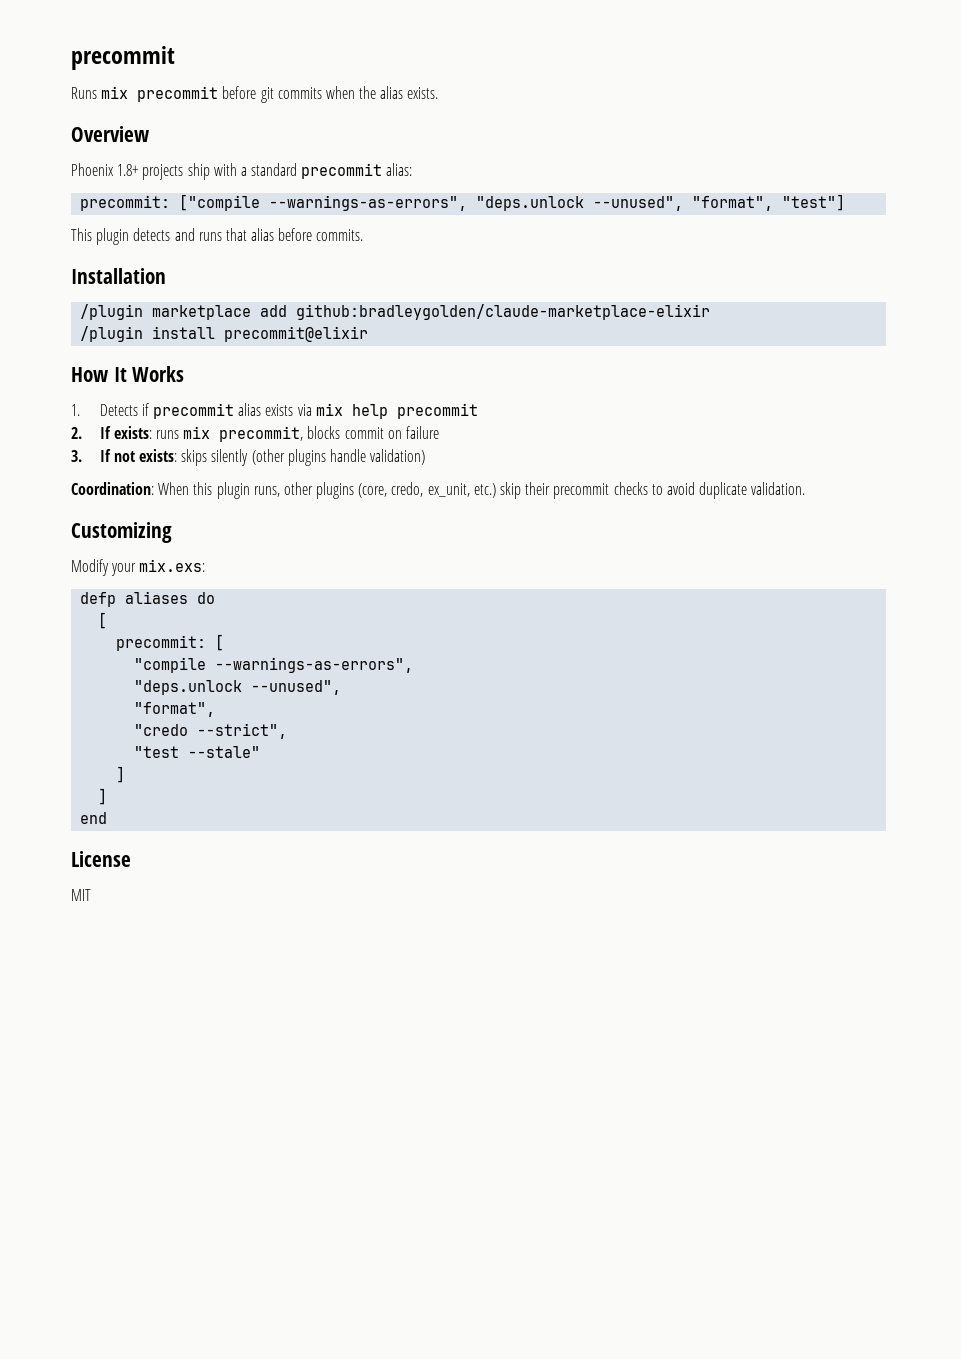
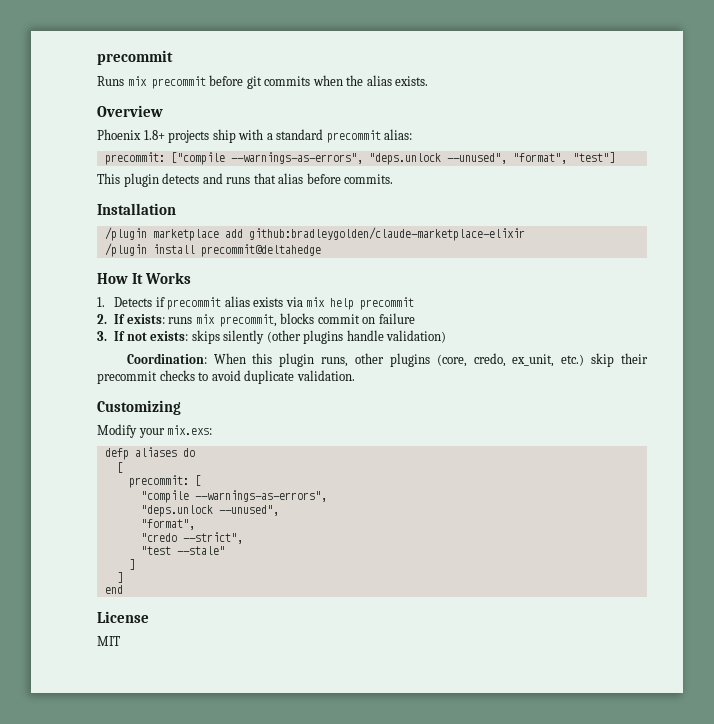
[224,326,369,342] precommit@elixir -> [200,244,321,257] precommit@deltahedge

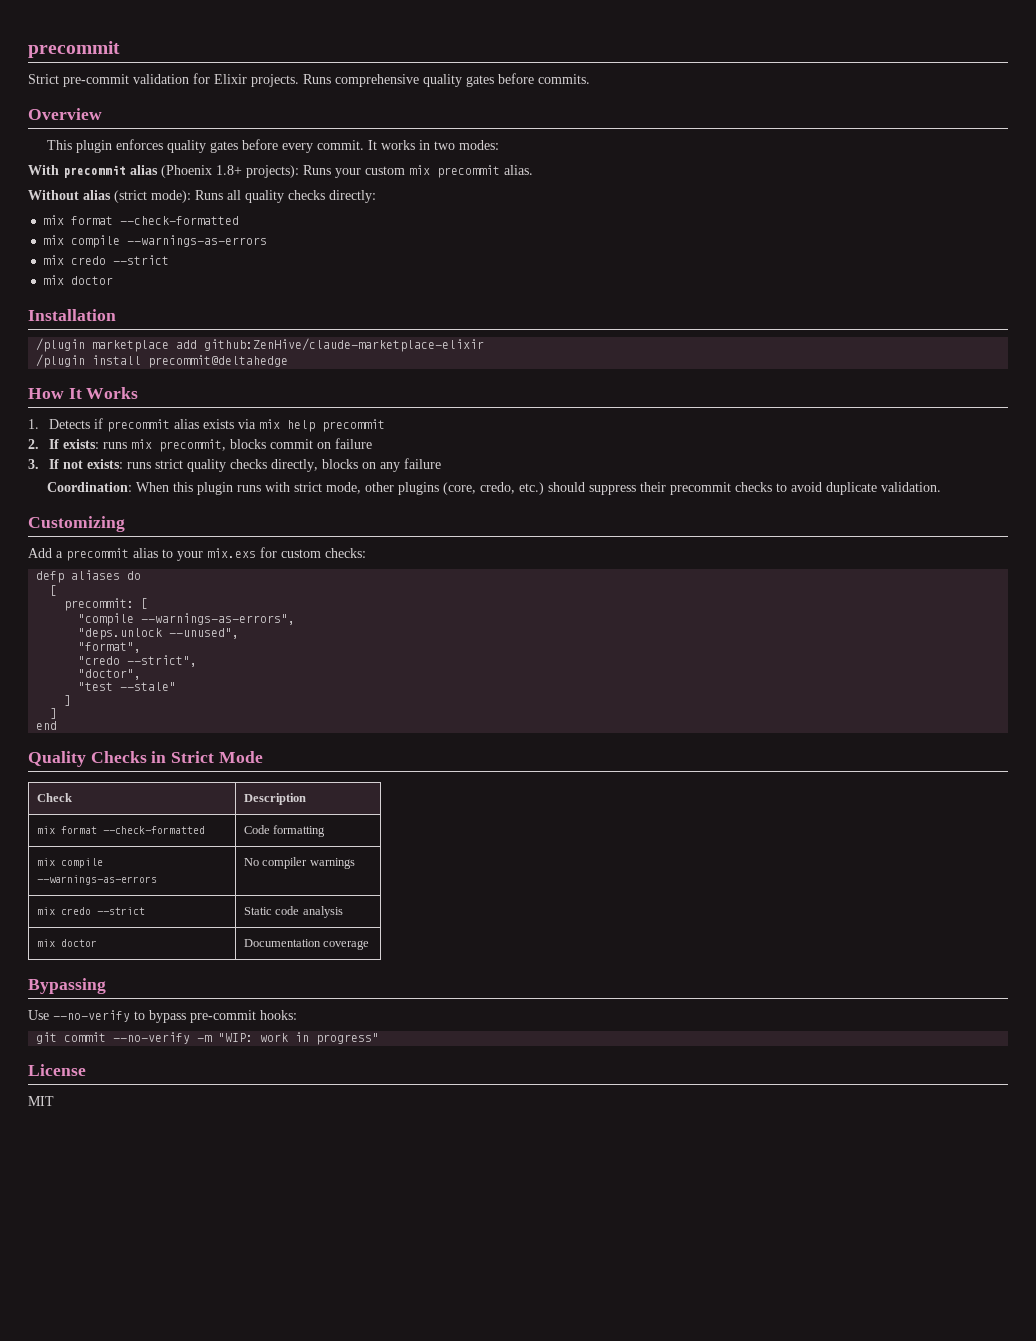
[97,50,173,65] [97,75,429,89] [97,105,163,117] [97,129,413,143] [104,152,615,165] [97,173,394,187] precommit // Runs mix precommit before git commits when the alias exists. // Overview // Phoenix 1.8+ projects ship with a standard precommit alias: // precommit: ["compile --warnings-as-errors", "deps.unlock --unused", "format", "test"] // This plugin detects and runs that alias before commits. -> [28,41,120,58] [28,73,590,87] [28,108,102,120] [46,139,499,153] [28,165,533,178] [28,190,376,203] [43,215,240,225] [43,235,268,248] [43,255,170,265] [43,275,114,285] precommit // Strict pre-commit validation for Elixir projects. Runs comprehensive quality gates before commits. // Overview // This plugin enforces quality gates before every commit. It works in two modes: // With precommit alias (Phoenix 1.8+ projects): Runs your custom mix precommit alias. // Without alias (strict mode): Runs all quality checks directly: // mix format --check-formatted // mix compile --warnings-as-errors // mix credo --strict // mix doctor
[248,227,525,241] github:bradleygolden/claude-marketplace-elixir -> [204,338,485,352] github:ZenHive/claude-marketplace-elixir
[191,330,447,344] skips silently (other plugins handle validation) -> [126,458,441,472] runs strict quality checks directly, blocks on any failure
[321,357,349,367] runs, -> [236,482,361,494] runs with strict mode,
[512,353,615,367] ex_unit, etc.) skip -> [518,482,636,495] etc.) should suppress
[97,424,213,438] Modify your mix.exs: -> [28,547,366,561] Add a precommit alias to your mix.exs for custom checks:
(243, 538) none -> [78,669,142,680] // "doctor",
(123, 589) none -> [28,751,263,767] [36,793,72,802] [243,793,306,805] [36,826,205,834] [243,825,326,837] [36,858,103,868] [36,875,157,885] [243,857,355,869] [36,907,145,915] [243,906,343,918] [36,939,97,947] [243,939,370,950] [28,978,106,994] [28,1010,297,1023] [36,1032,380,1045] // Quality Checks in Strict Mode // Check | Description // mix format --check-formatted | Code formatting // mix compile --warnings-as-errors | No compiler warnings // mix credo --strict | Static code analysis // mix doctor | Documentation coverage // Bypassing // Use --no-verify to bypass pre-commit hooks: // git commit --no-verify -m "WIP: work in progress"

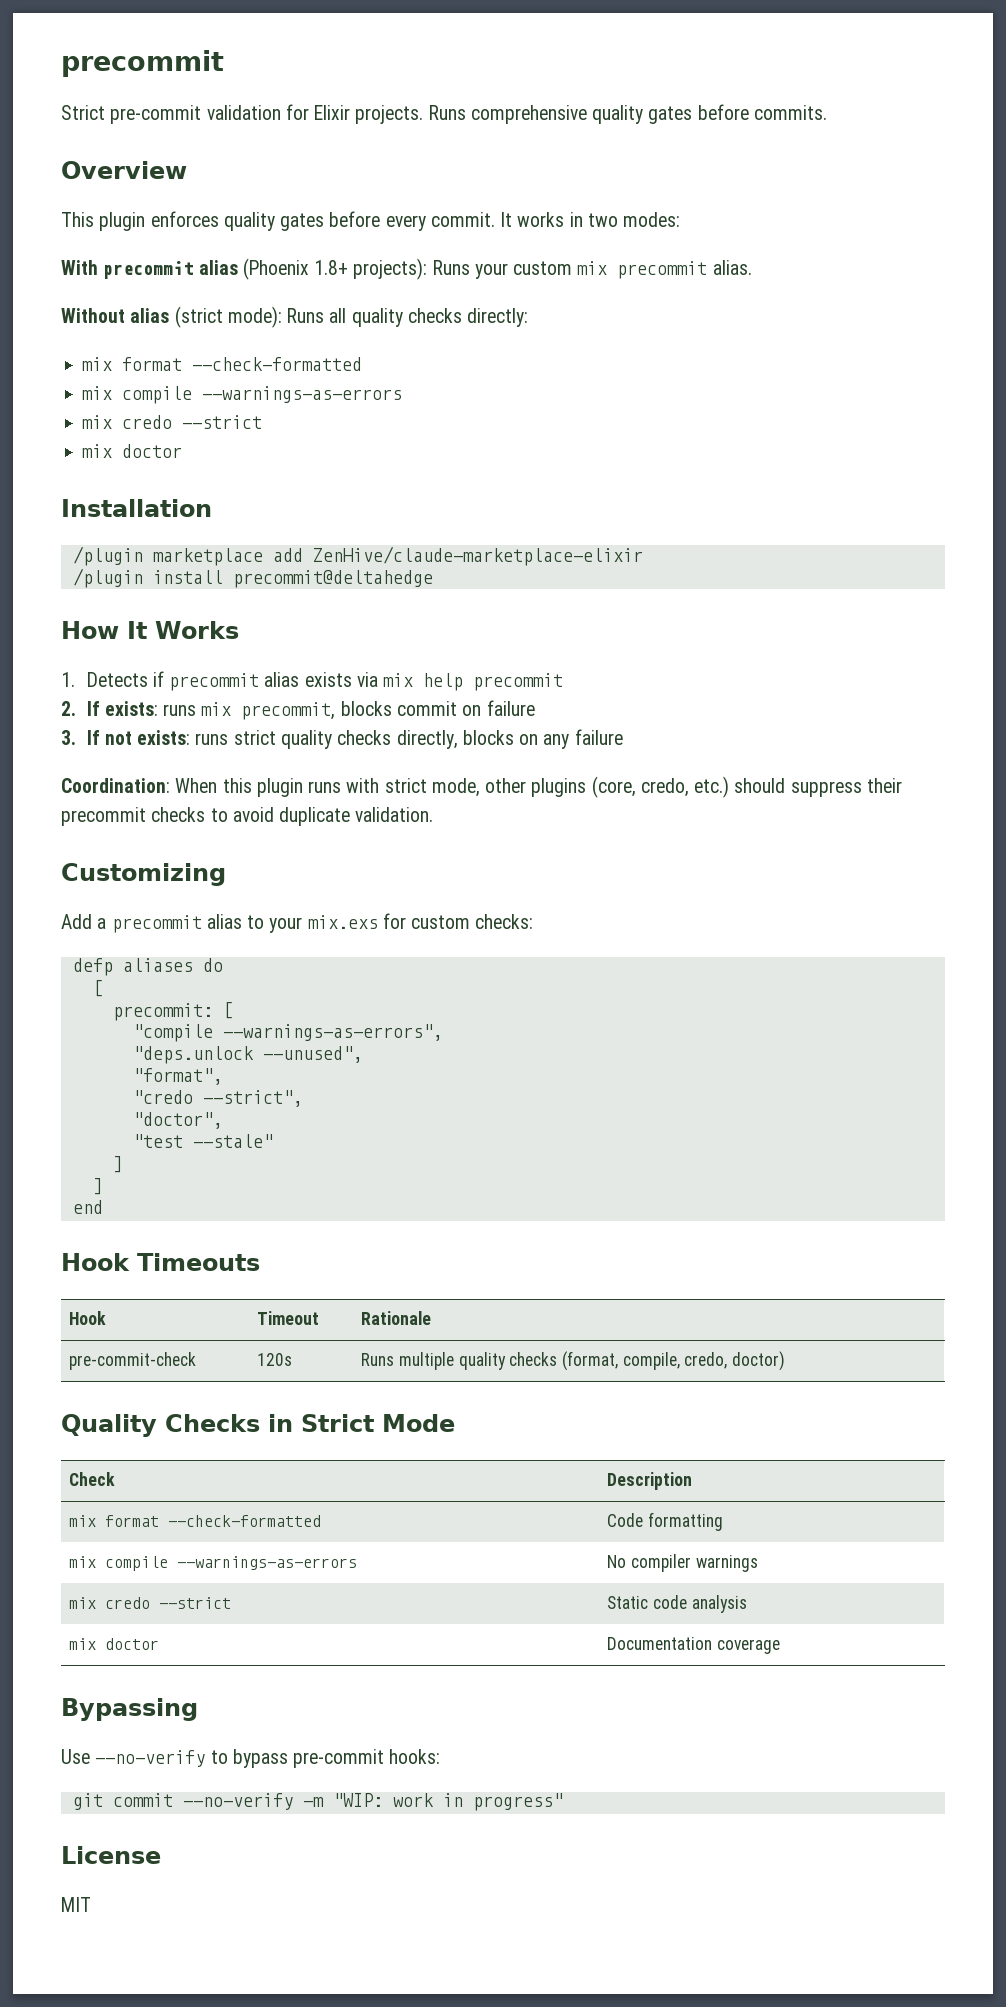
[204,338,485,352] github:ZenHive/claude-marketplace-elixir -> [312,546,643,566] ZenHive/claude-marketplace-elixir
(58, 725) none -> [61,1253,260,1271] [69,1311,107,1325] [257,1311,320,1325] [361,1311,432,1325] [69,1352,197,1370] [257,1353,293,1366] [361,1351,786,1371] // Hook Timeouts // Hook | Timeout | Rationale // pre-commit-check | 120s | Runs multiple quality checks (format, compile, credo, doctor)

